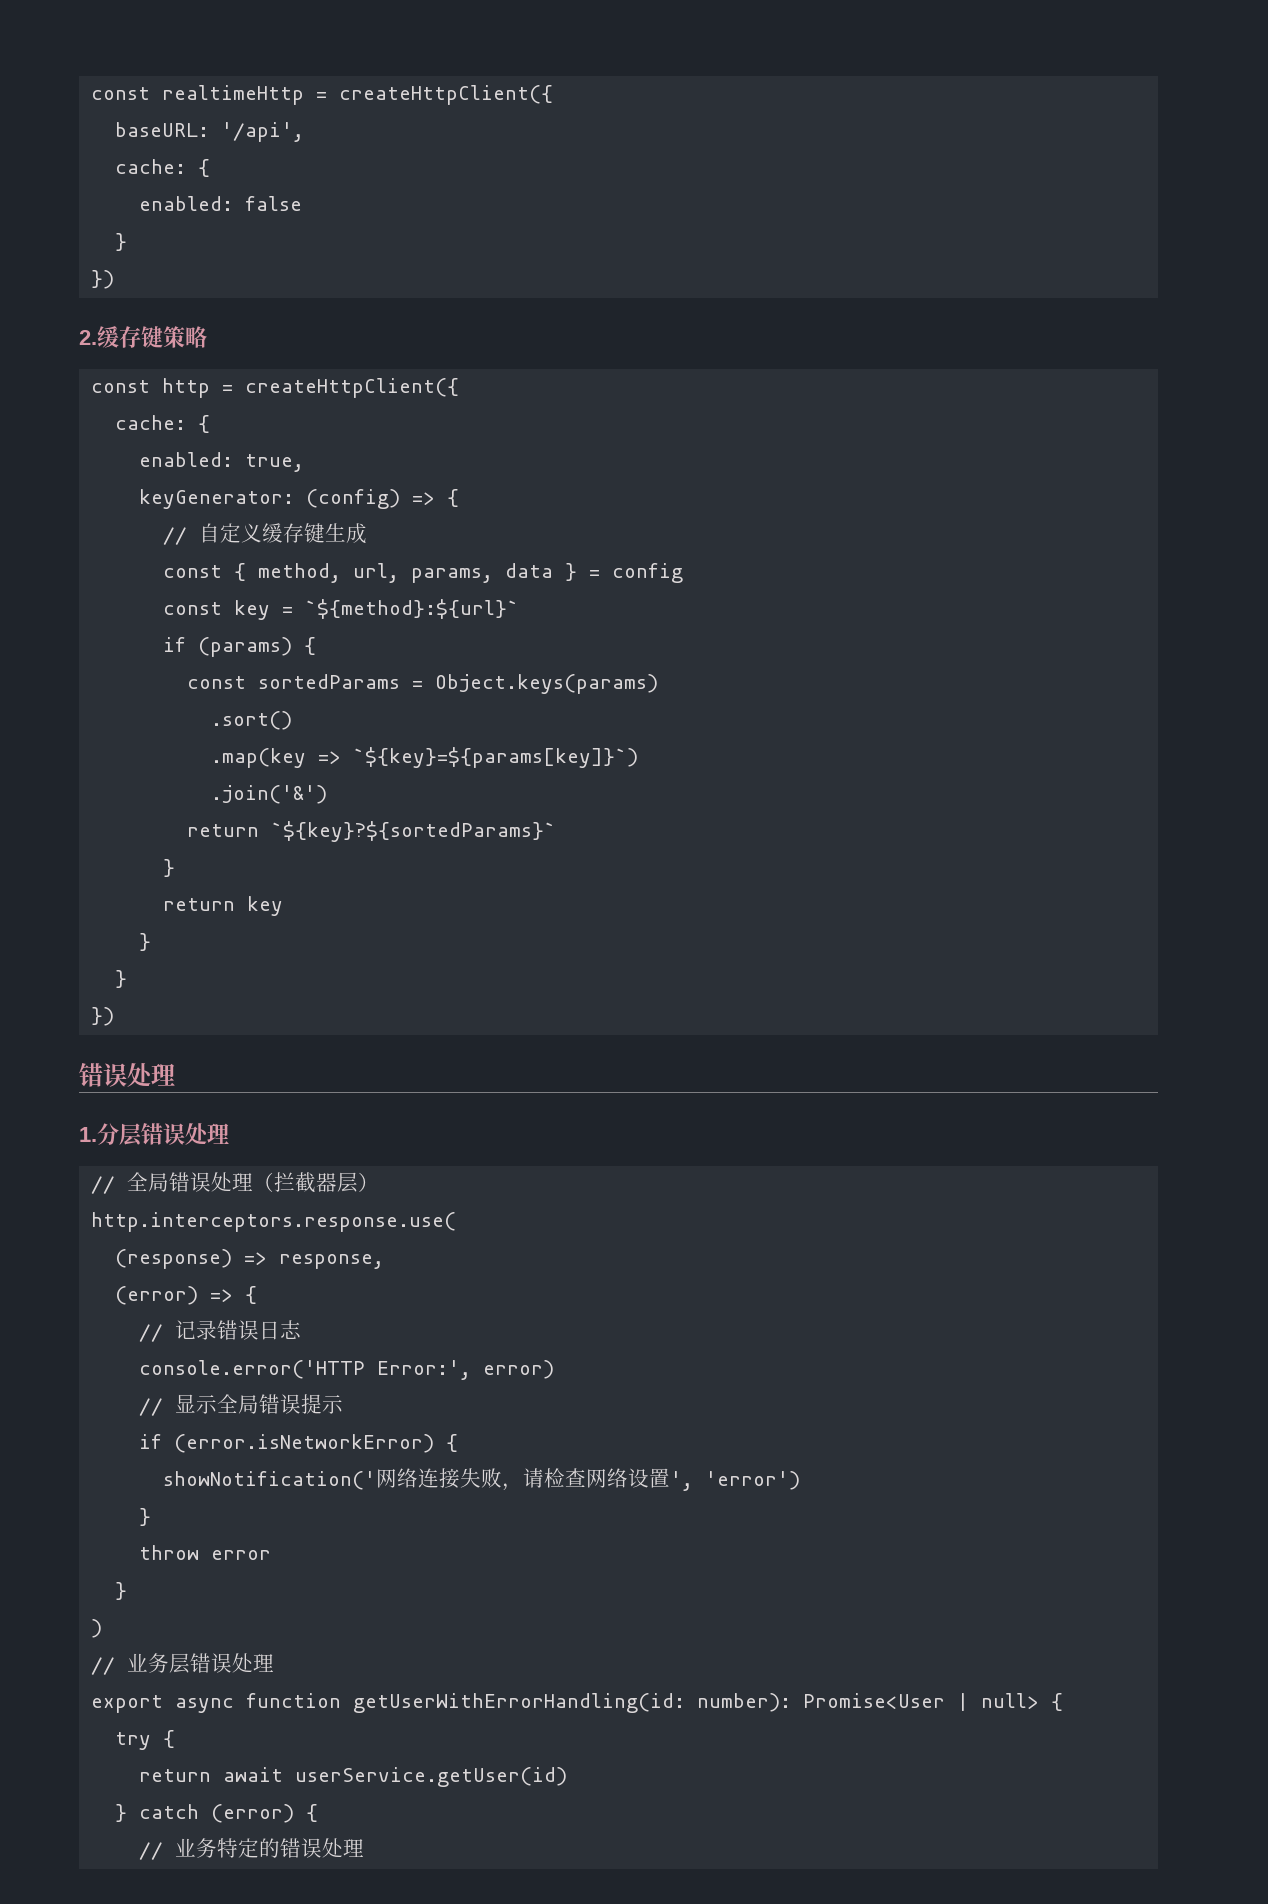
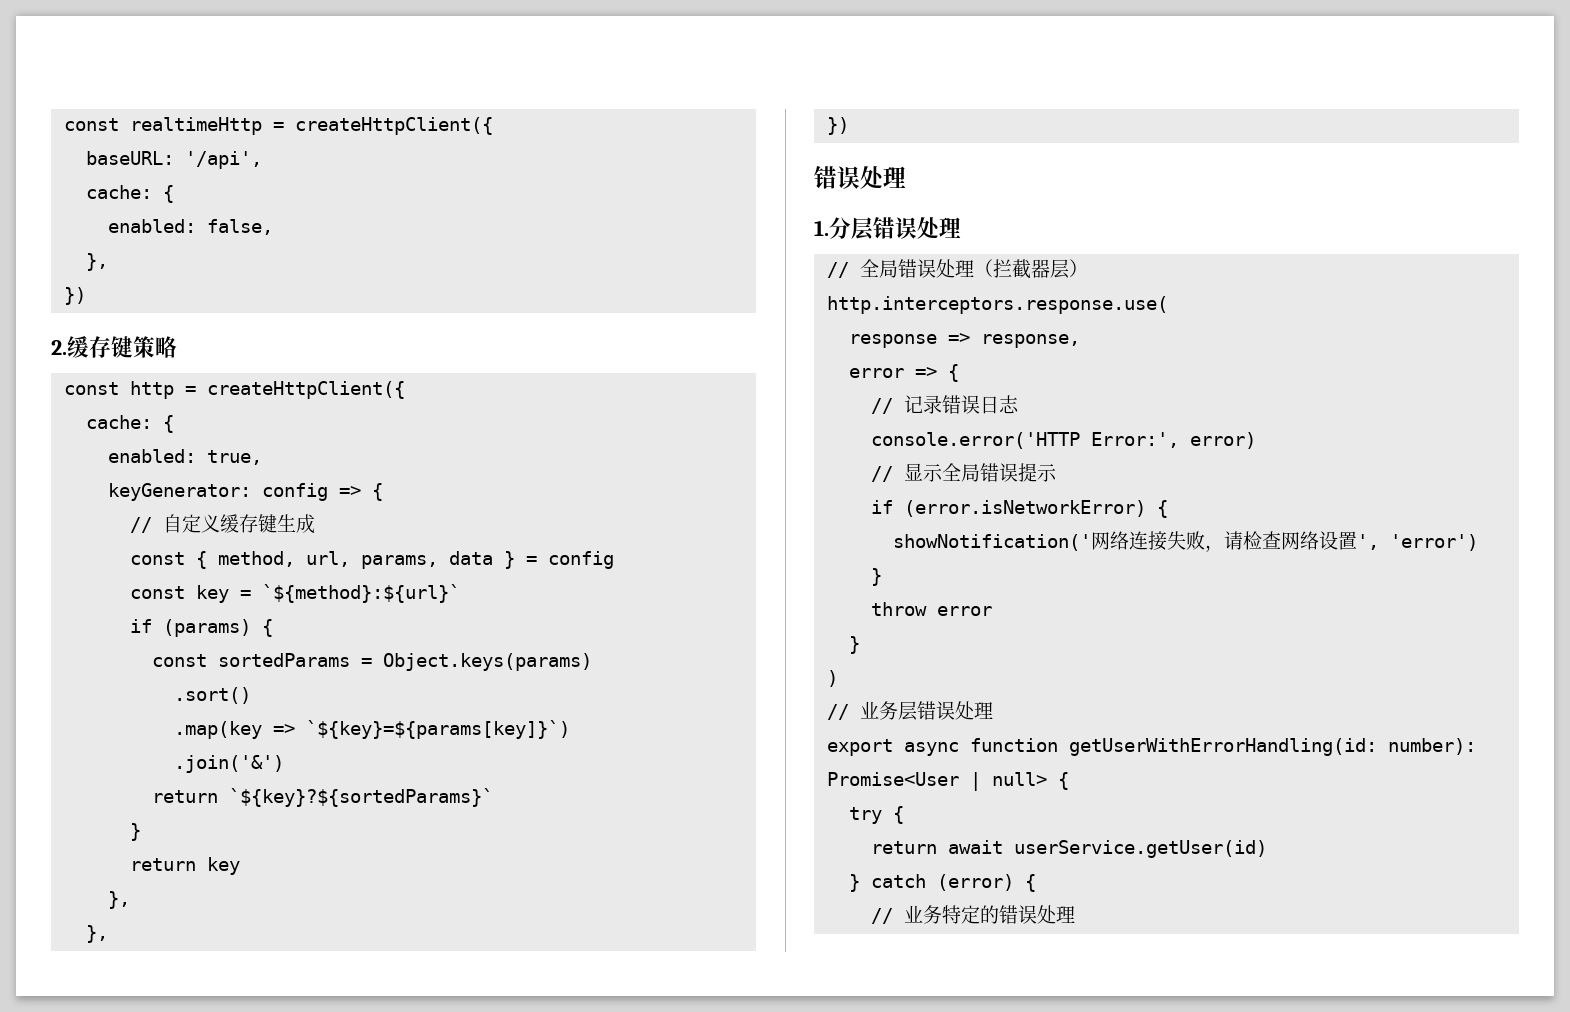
[245,196,303,211] [115,233,128,251] false // } -> [206,219,273,235] [85,253,108,271] false, // },
[306,489,401,509] (config) -> [261,483,328,501] config
[139,933,152,951] [115,970,128,988] } // } -> [107,891,130,909] [85,925,108,943] }, // },
[115,1249,233,1269] (response) -> [848,334,937,348] response
[115,1286,199,1305] (error) -> [848,368,904,378] error

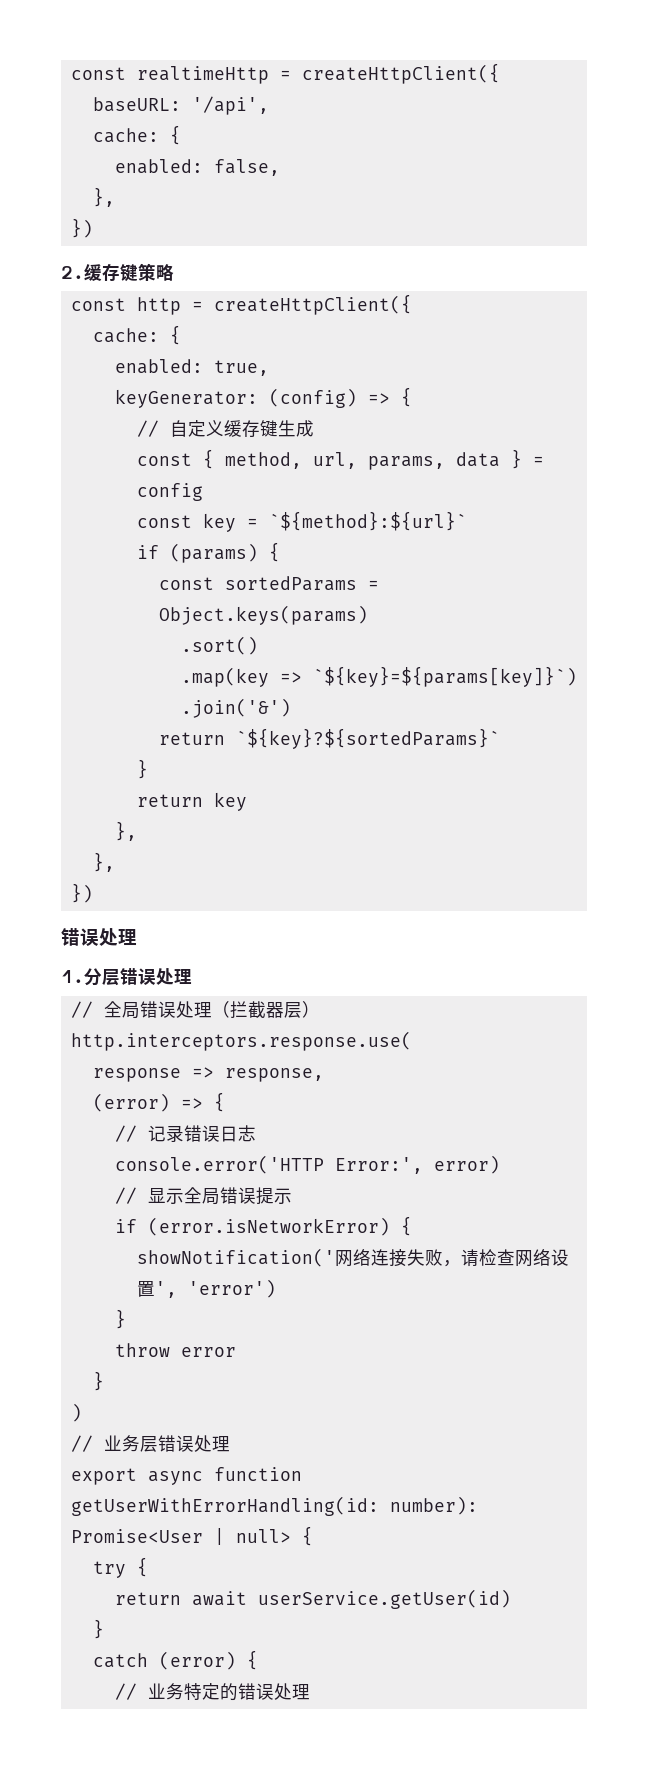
[261,483,328,501] config -> [268,388,357,408] (config)
[848,368,904,378] error -> [92,1093,170,1112] (error)
(860, 883) none -> (104, 1629) //

